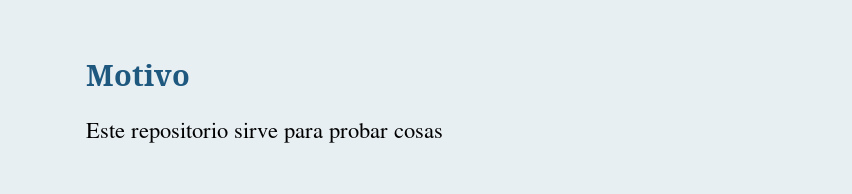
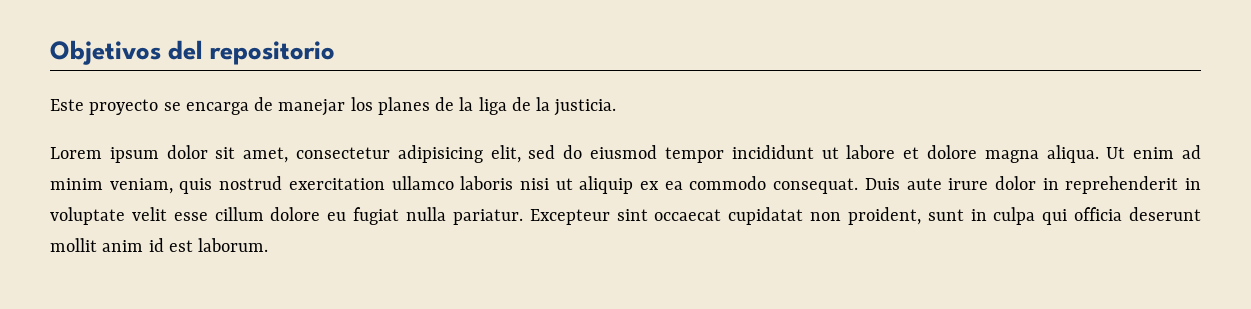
[86,64,190,86] [86,122,444,143] Motivo // Este repositorio sirve para probar cosas -> [50,40,336,65] [50,97,617,116] [50,145,1202,163] [50,176,1202,194] [50,207,1202,225] [50,238,269,252] Objetivos del repositorio // Este proyecto se encarga de manejar los planes de la liga de la justicia. // Lorem ipsum dolor sit amet, consectetur adipisicing elit, sed do eiusmod tempor incididunt ut labore et dolore magna aliqua. Ut enim ad minim veniam, quis nostrud exercitation ullamco laboris nisi ut aliquip ex ea commodo consequat. Duis aute irure dolor in reprehenderit in voluptate velit esse cillum dolore eu fugiat nulla pariatur. Excepteur sint occaecat cupidatat non proident, sunt in culpa qui officia deserunt mollit anim id est laborum.

